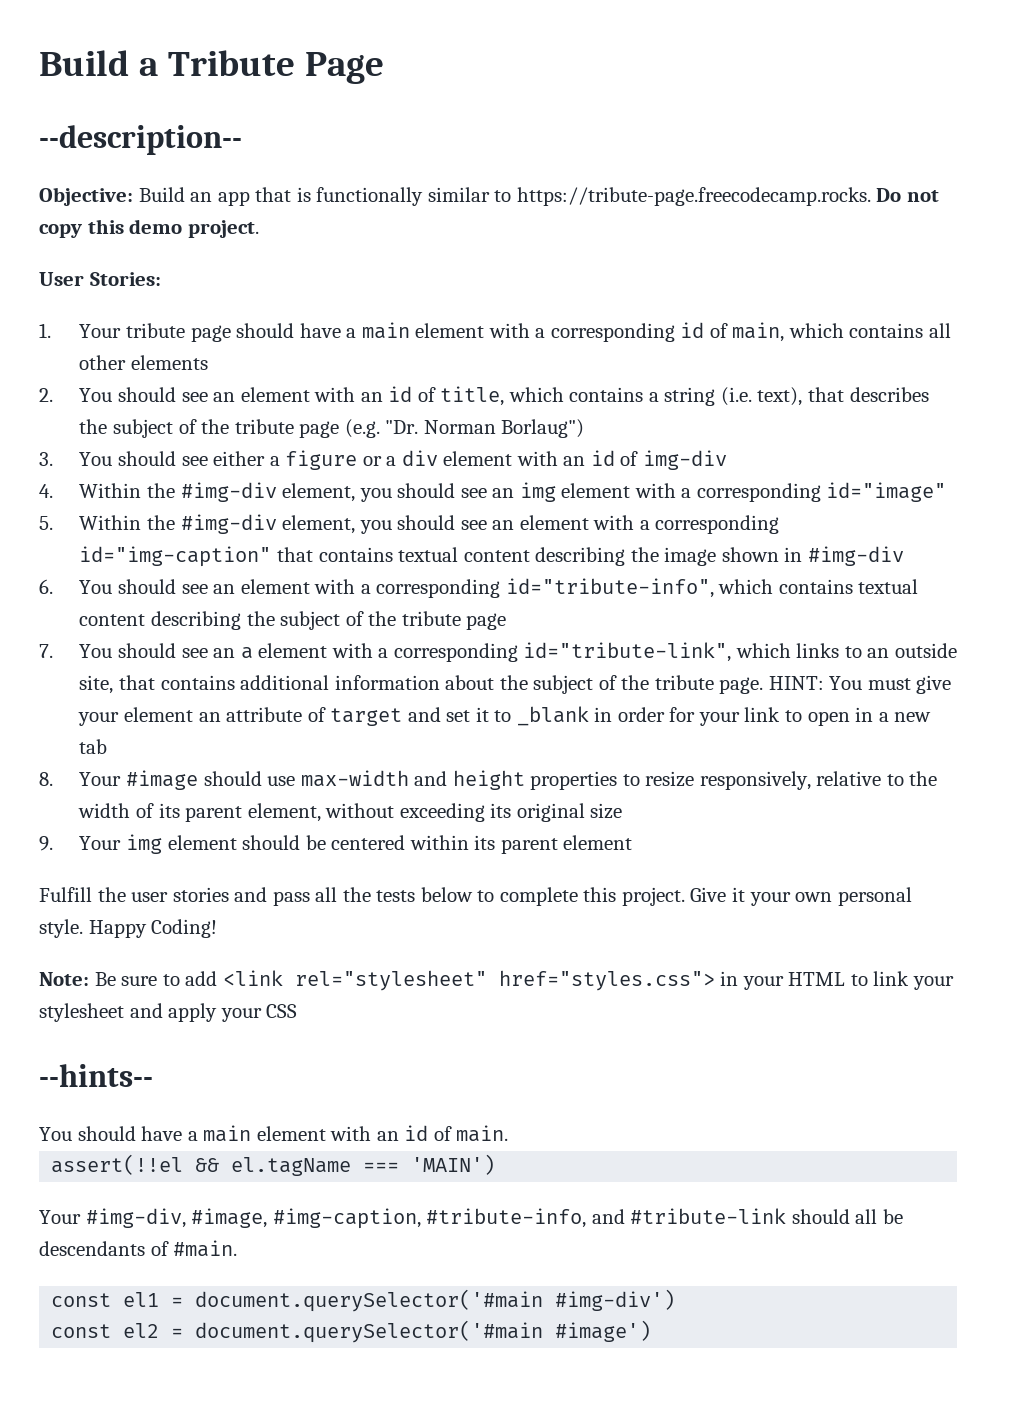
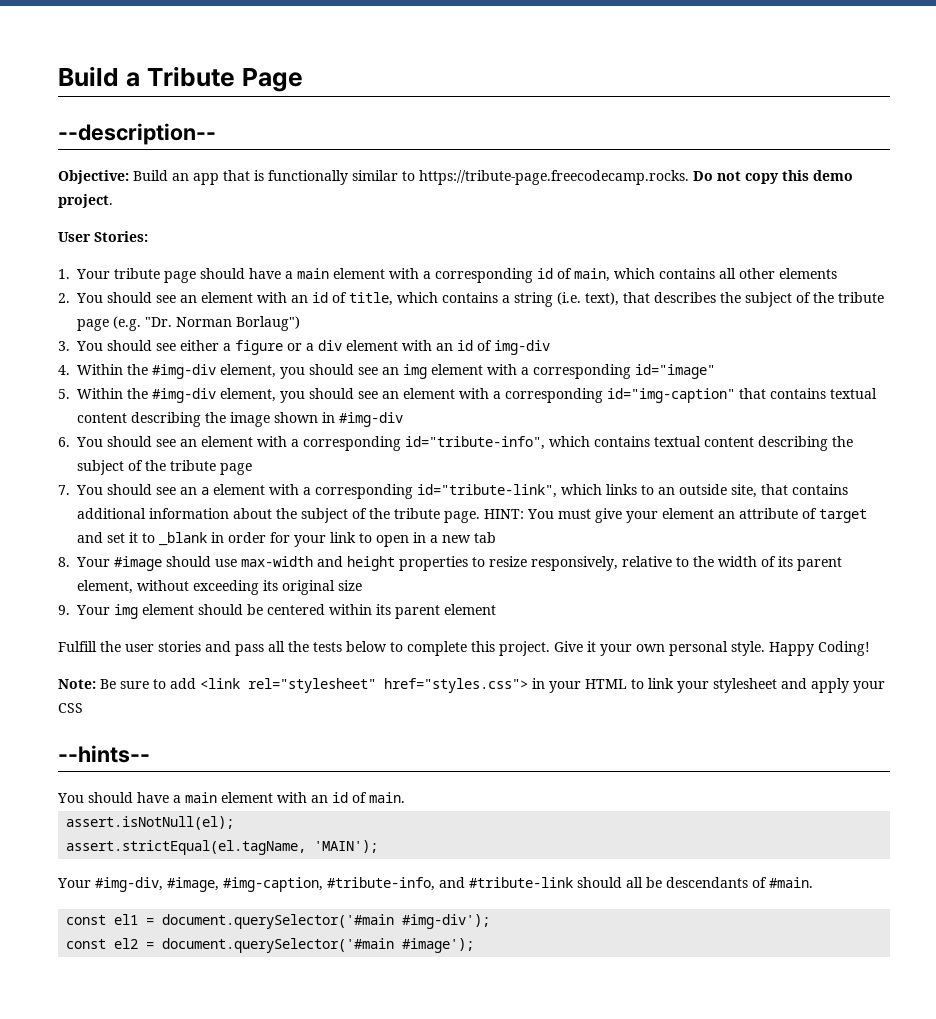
[51,1154,496,1176] assert(!!el && el.tagName === 'MAIN') -> [66,816,235,830] [66,840,379,855] assert.isNotNull(el); // assert.strictEqual(el.tagName, 'MAIN');
[555,1289,676,1311] #img-div') -> [402,914,491,929] #img-div');
[555,1320,652,1342] #image') -> [402,938,475,953] #image');

